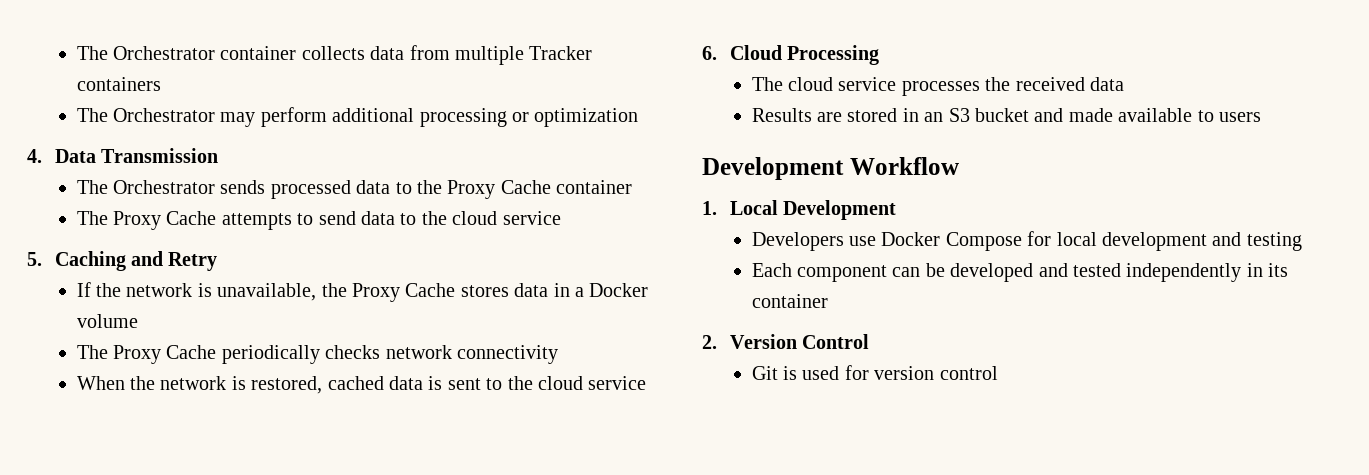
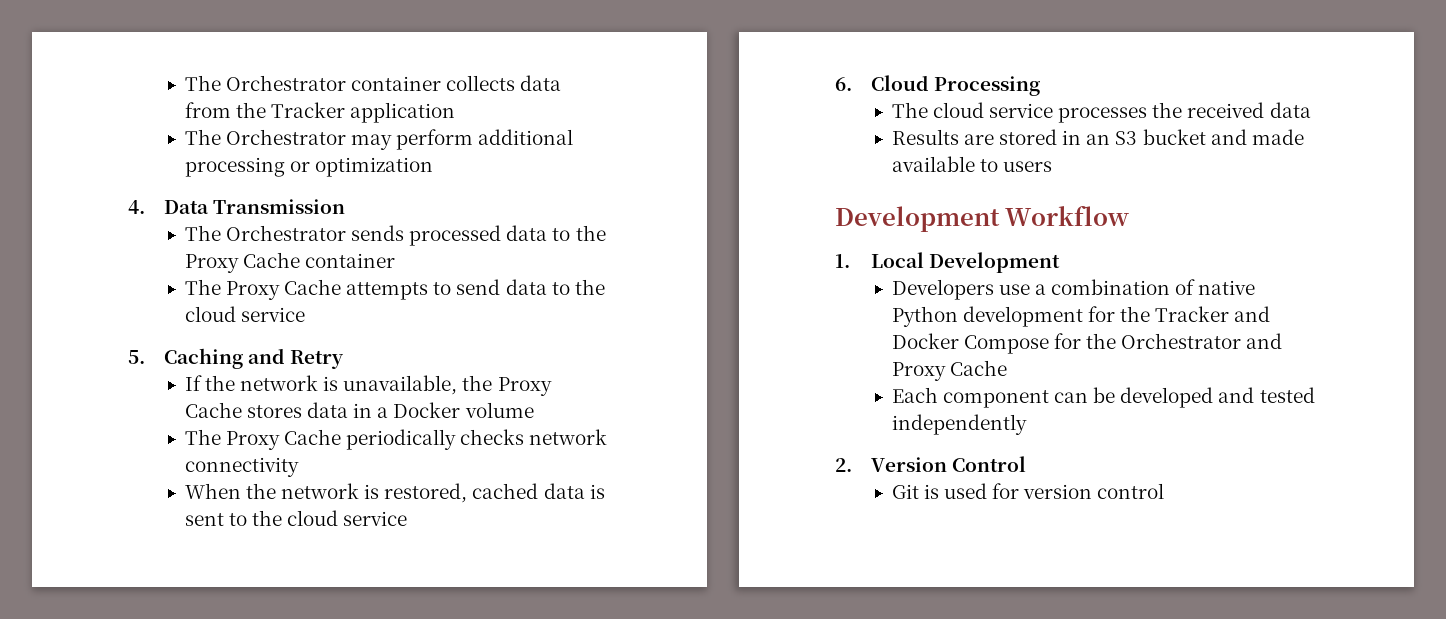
[455,46,593,65] [76,77,161,91] multiple Tracker containers -> [235,102,456,123] the Tracker application
[881,231,1302,251] Docker Compose for local development and testing -> [1035,279,1256,295] [891,306,1271,327] [891,333,1283,354] [891,360,1007,381] a combination of native Python development for the Tracker and Docker Compose for the Orchestrator and Proxy Cache
[1246,263,1289,277] [751,294,828,308] in its container -> (1027, 424) none

